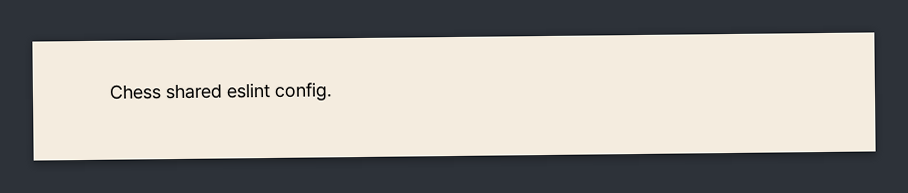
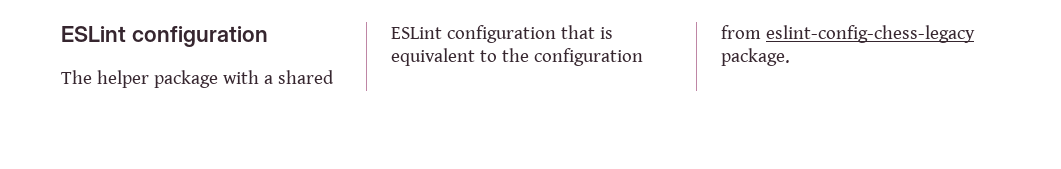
[109,82,333,101] Chess shared eslint config. -> [61,26,268,47] [61,70,334,88] [391,25,613,43] [391,48,643,66] [721,25,975,43] [721,48,790,66] ESLint configuration // The helper package with a shared ESLint configuration that is equivalent to the configuration from eslint-config-chess-legacy package.

